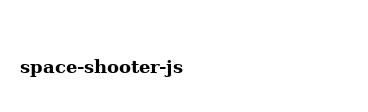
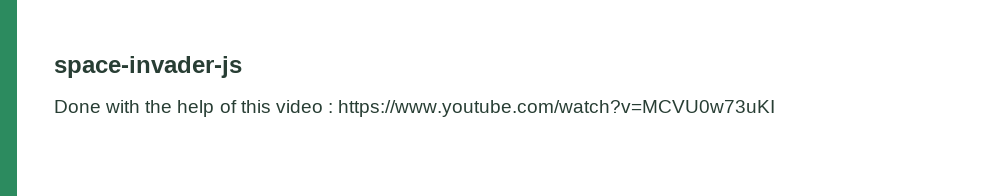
[20,59,183,77] space-shooter-js -> [54,56,242,78] [54,100,776,117] space-invader-js // Done with the help of this video : https://www.youtube.com/watch?v=MCVU0w73uKI

